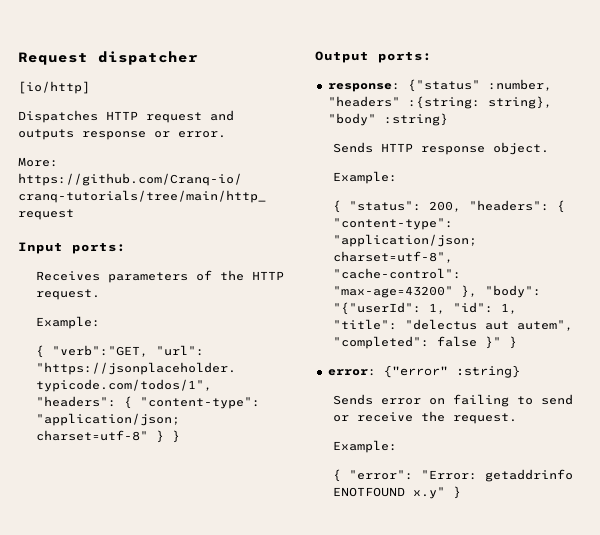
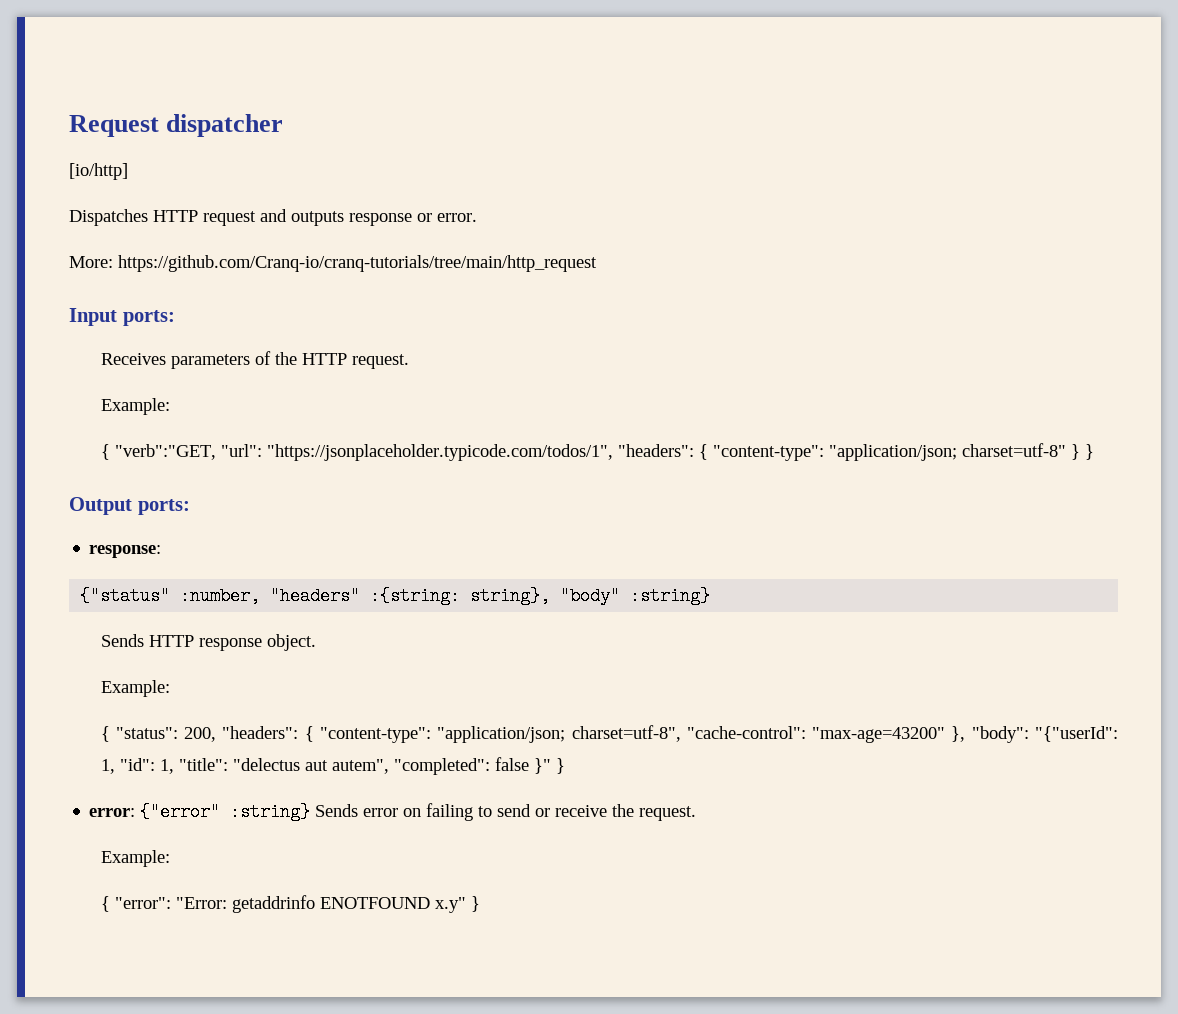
(400, 87) none -> (162, 551) //
(520, 371) // -> (311, 812) none

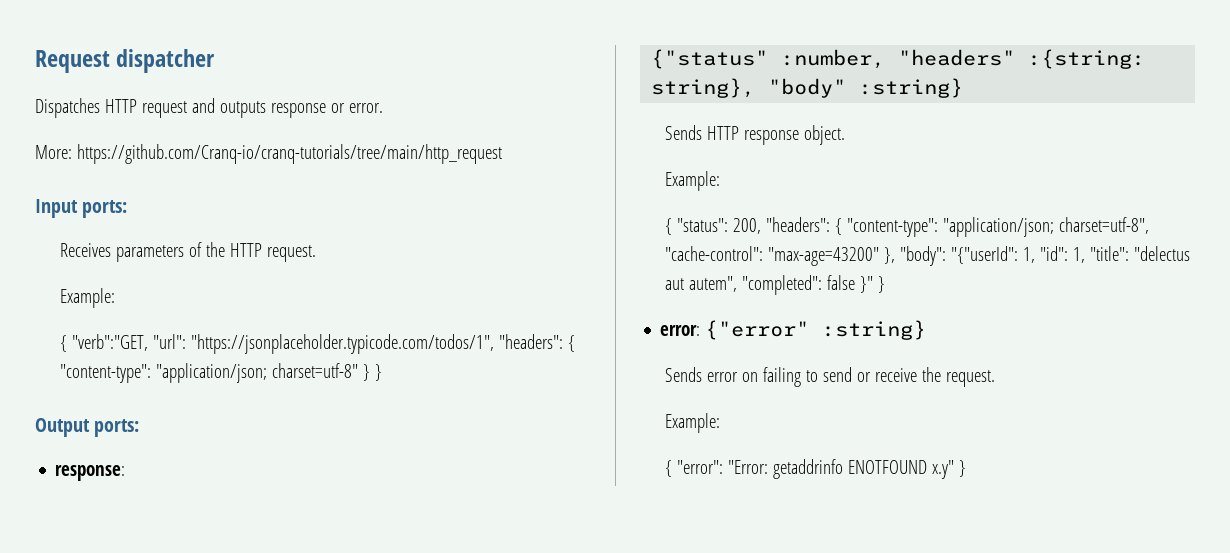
[69,163,128,180] // [io/http] -> (216, 61) none
(311, 812) none -> (927, 330) //

